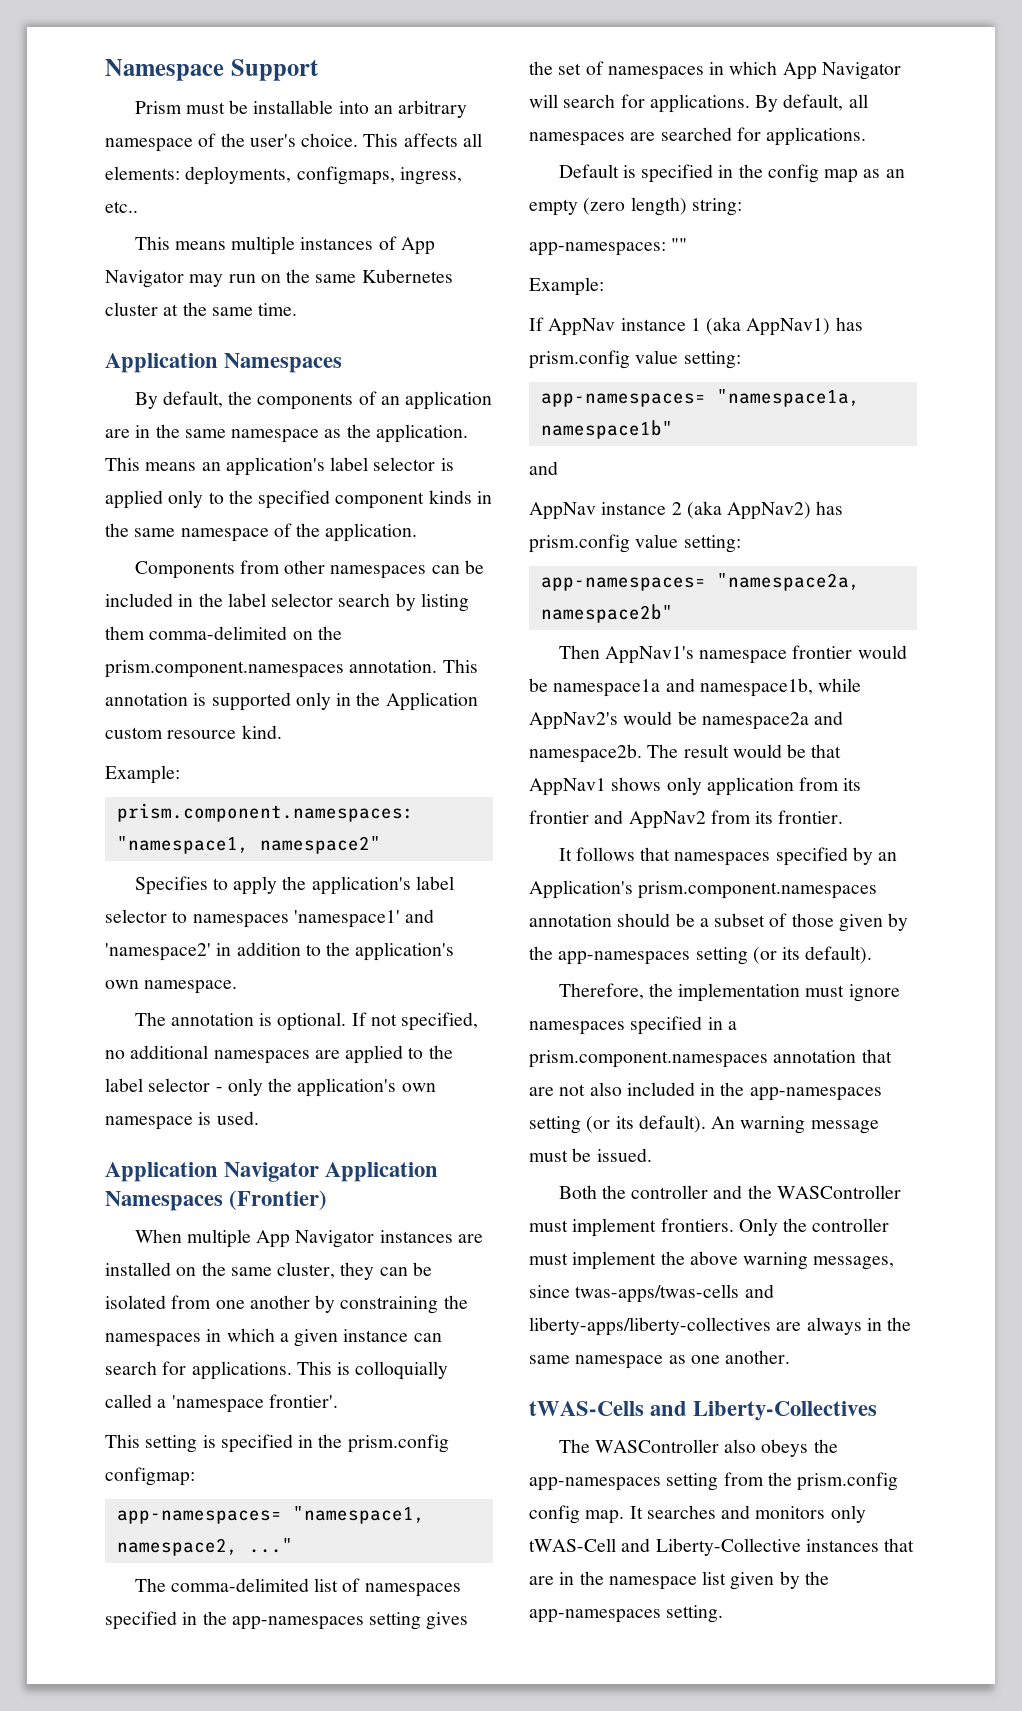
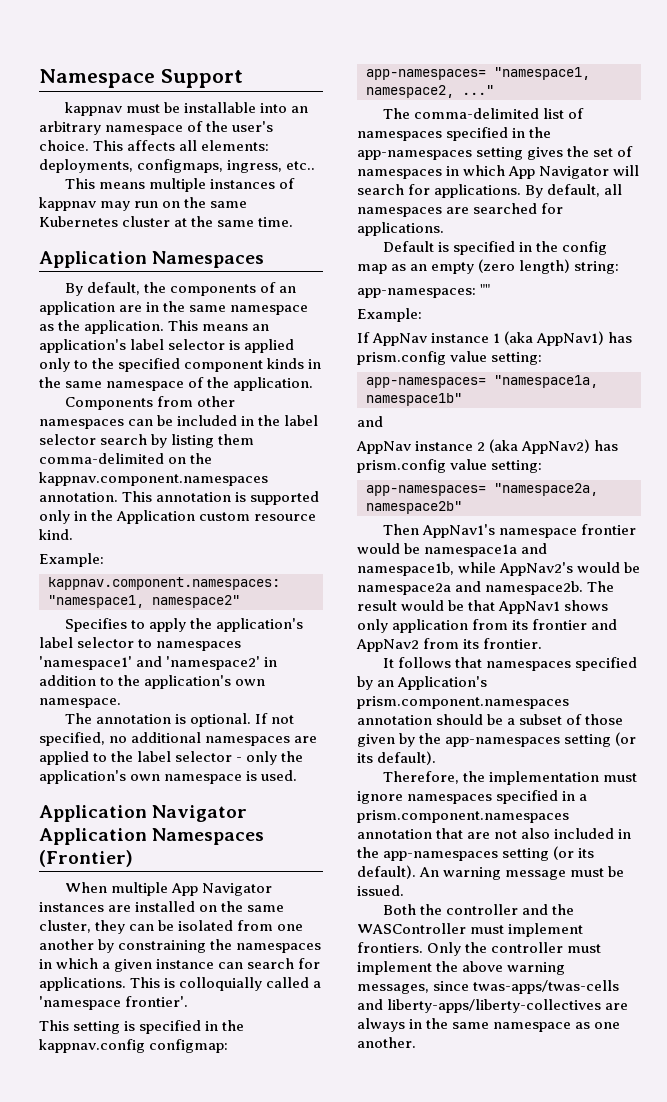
[134,101,182,114] Prism -> [65,102,124,116] kappnav
[400,237,435,255] [105,270,184,288] App Navigator -> [39,197,97,211] kappnav
[105,660,344,678] prism.component.namespaces -> [39,472,268,486] kappnav.component.namespaces
[116,803,414,822] prism.component.namespaces: -> [48,577,280,590] kappnav.component.namespaces:
[347,1434,449,1453] prism.config -> [39,1039,145,1053] kappnav.config
[529,1401,878,1421] [558,1439,838,1457] [529,1472,899,1491] [529,1505,866,1524] [529,1538,915,1556] [529,1571,829,1590] [529,1605,724,1623] // tWAS-Cells and Liberty-Collectives // The WASController also obeys the app-namespaces setting from the prism.config config map. It searches and monitors only tWAS-Cell and Liberty-Collective instances that are in the namespace list given by the app-namespaces setting. -> (416, 1042) none

